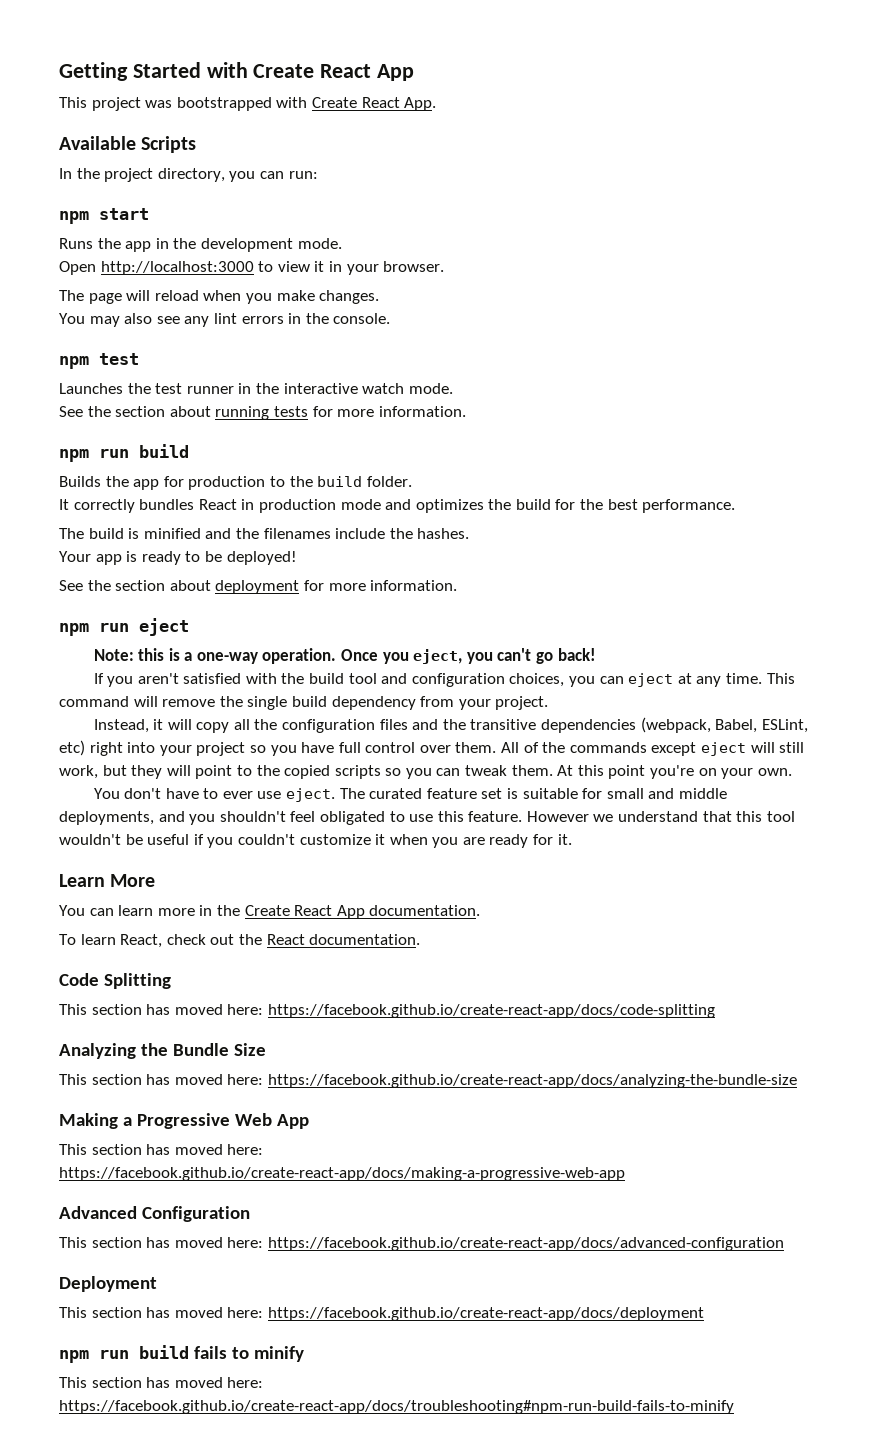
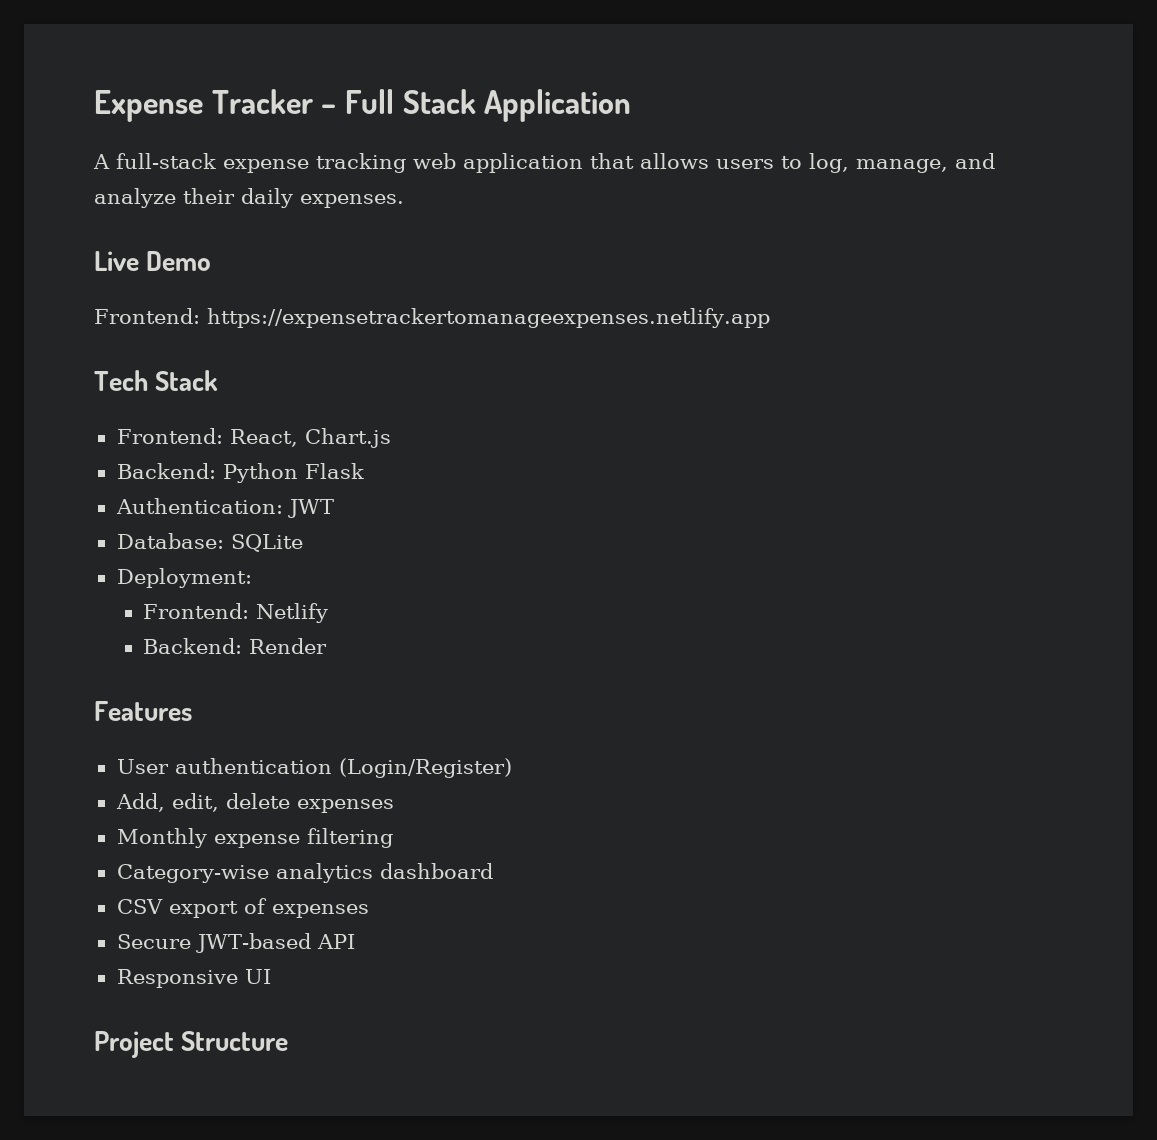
[59,62,415,81] [59,97,437,111] [59,136,197,153] [59,168,318,182] [59,208,149,224] [59,238,342,252] [59,261,445,275] [59,290,380,304] [59,313,391,327] [59,353,139,369] [59,383,453,394] [59,406,466,420] [59,444,189,462] [59,476,412,490] [59,499,736,513] [59,528,470,539] [59,551,297,565] [59,580,458,594] [59,618,189,636] [93,648,596,664] [93,673,795,687] [59,696,549,710] [93,717,808,733] [59,740,805,756] [59,765,792,779] [93,788,727,802] [59,811,795,825] [59,834,572,848] [59,874,156,887] [59,905,481,919] [59,934,421,948] [59,973,171,989] [59,1004,715,1018] [59,1043,266,1059] [59,1074,797,1088] [59,1113,309,1129] [59,1144,264,1155] [59,1167,625,1181] [59,1206,250,1222] [59,1237,784,1251] [59,1276,157,1292] [59,1307,704,1321] [59,1345,304,1363] [59,1377,264,1388] [59,1400,734,1414] Getting Started with Create React App // This project was bootstrapped with Create React App. // Available Scripts // In the project directory, you can run: // npm start // Runs the app in the development mode. // Open http://localhost:3000 to view it in your browser. // The page will reload when you make changes. // You may also see any lint errors in the console. // npm test // Launches the test runner in the interactive watch mode. // See the section about running tests for more information. // npm run build // Builds the app for production to the build folder. // It correctly bundles React in production mode and optimizes the build for the best performance. // The build is minified and the filenames include the hashes. // Your app is ready to be deployed! // See the section about deployment for more information. // npm run eject // Note: this is a one-way operation. Once you eject, you can't go back! // If you aren't satisfied with the build tool and configuration choices, you can eject at any time. This command will remove the single build dependency from your project. // Instead, it will copy all the configuration files and the transitive dependencies (webpack, Babel, ESLint, etc) right into your project so you have full control over them. All of the commands except eject will still work, but they will point to the copied scripts so you can tweak them. At this point you're on your own. // You don't have to ever use eject. The curated feature set is suitable for small and middle deployments, and you shouldn't feel obligated to use this feature. However we understand that this tool wouldn't be useful if you couldn't customize it when you are ready for it. // Learn More // You can learn more in the Create React App documentation. // To learn React, check out the React documentation. // Code Splitting // This section has moved here: https://facebook.github.io/create-react-app/docs/code-splitting // Analyzing the Bundle Size // This section has moved here: https://facebook.github.io/create-react-app/docs/analyzing-the-bundle-size // Making a Progressive Web App // This section has moved here: https://facebook.github.io/create-react-app/docs/making-a-progressive-web-app // Advanced Configuration // This section has moved here: https://facebook.github.io/create-react-app/docs/advanced-configuration // Deployment // This section has moved here: https://facebook.github.io/create-react-app/docs/deployment // npm run build fails to minify // This section has moved here: https://facebook.github.io/create-react-app/docs/troubleshooting#npm-run-build-fails-to-minify -> [94,89,632,122] [93,153,995,173] [94,188,404,208] [94,251,212,271] [94,308,770,328] [94,370,219,391] [116,428,391,448] [116,463,364,483] [115,498,334,518] [116,533,303,552] [116,568,252,588] [143,603,329,623] [143,638,328,654] [94,701,192,721] [116,758,512,778] [115,793,394,813] [116,828,393,848] [116,863,493,883] [116,898,369,918] [116,933,355,953] [116,969,271,988] [94,1031,289,1058] Expense Tracker – Full Stack Application // A full-stack expense tracking web application that allows users to log, manage, and analyze their daily expenses. // Live Demo // Frontend: https://expensetrackertomanageexpenses.netlify.app // Tech Stack // Frontend: React, Chart.js // Backend: Python Flask // Authentication: JWT // Database: SQLite // Deployment: // Frontend: Netlify // Backend: Render // Features // User authentication (Login/Register) // Add, edit, delete expenses // Monthly expense filtering // Category-wise analytics dashboard // CSV export of expenses // Secure JWT-based API // Responsive UI // Project Structure

